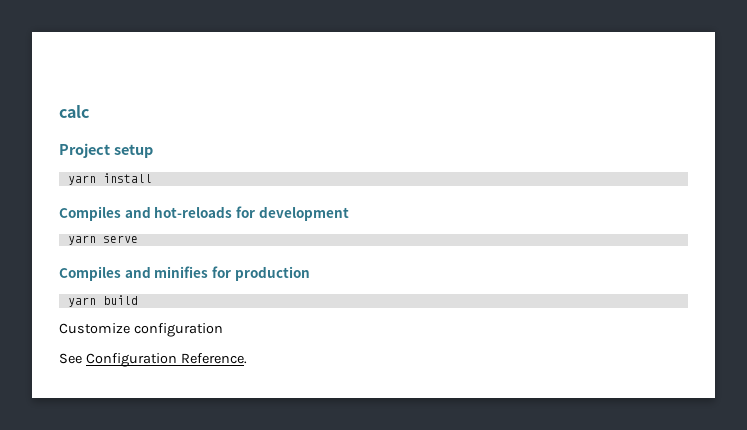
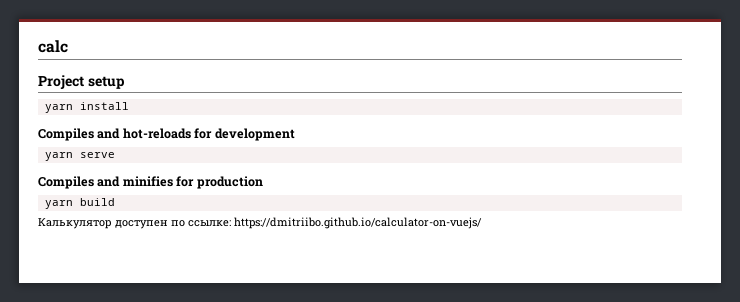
[59,323,223,337] [59,353,247,367] Customize configuration // See Configuration Reference. -> [38,217,482,229] Калькулятор доступен по ссылке: https://dmitriibo.github.io/calculator-on-vuejs/

